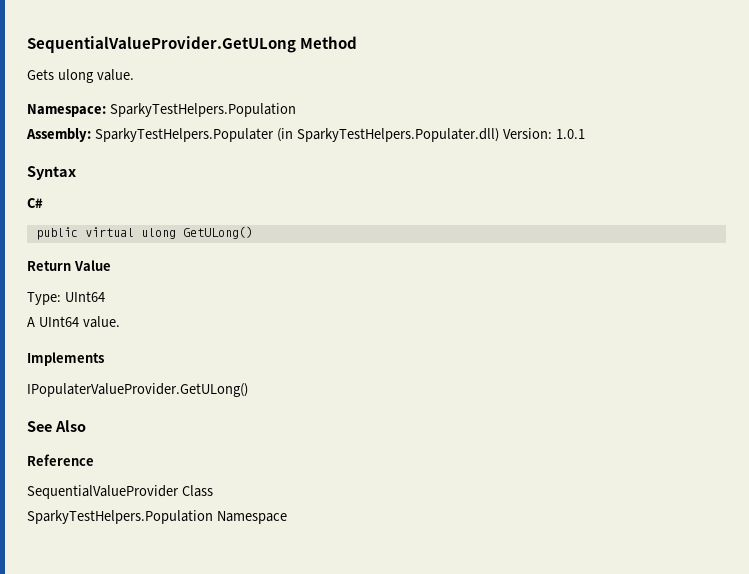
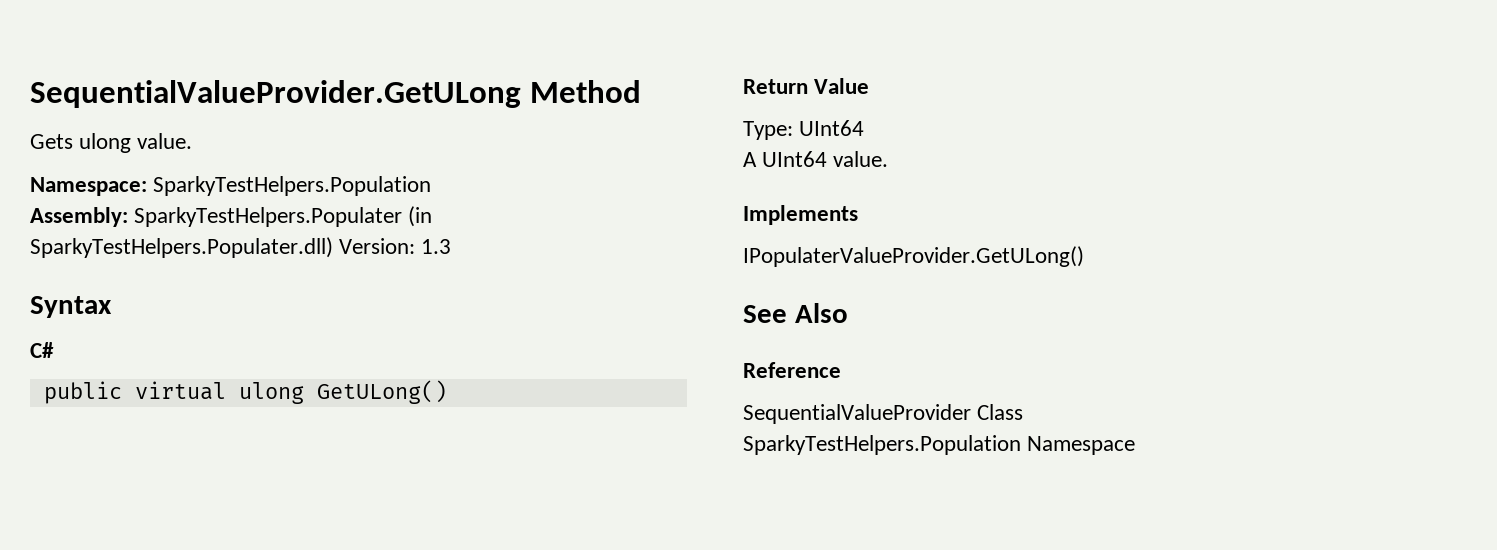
[555,129,585,139] 1.0.1 -> [421,239,452,254] 1.3

